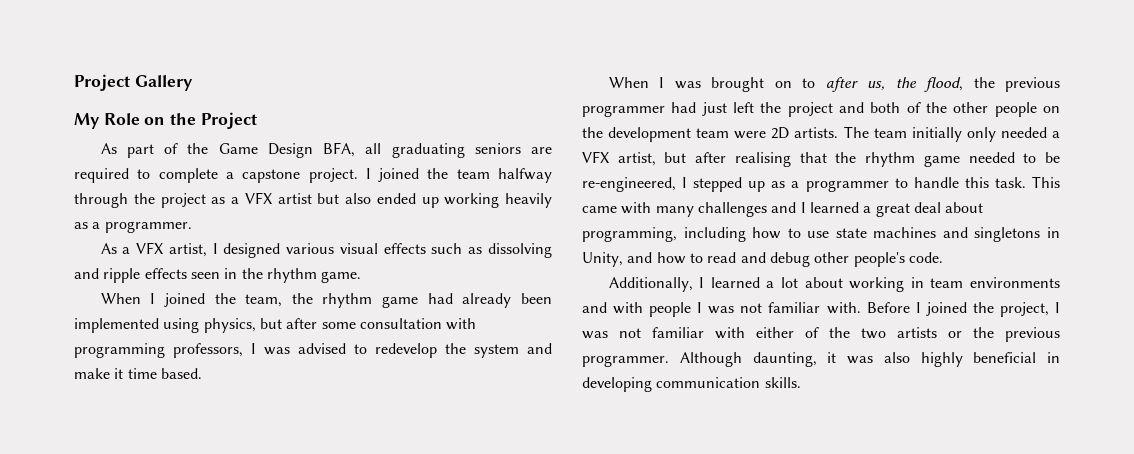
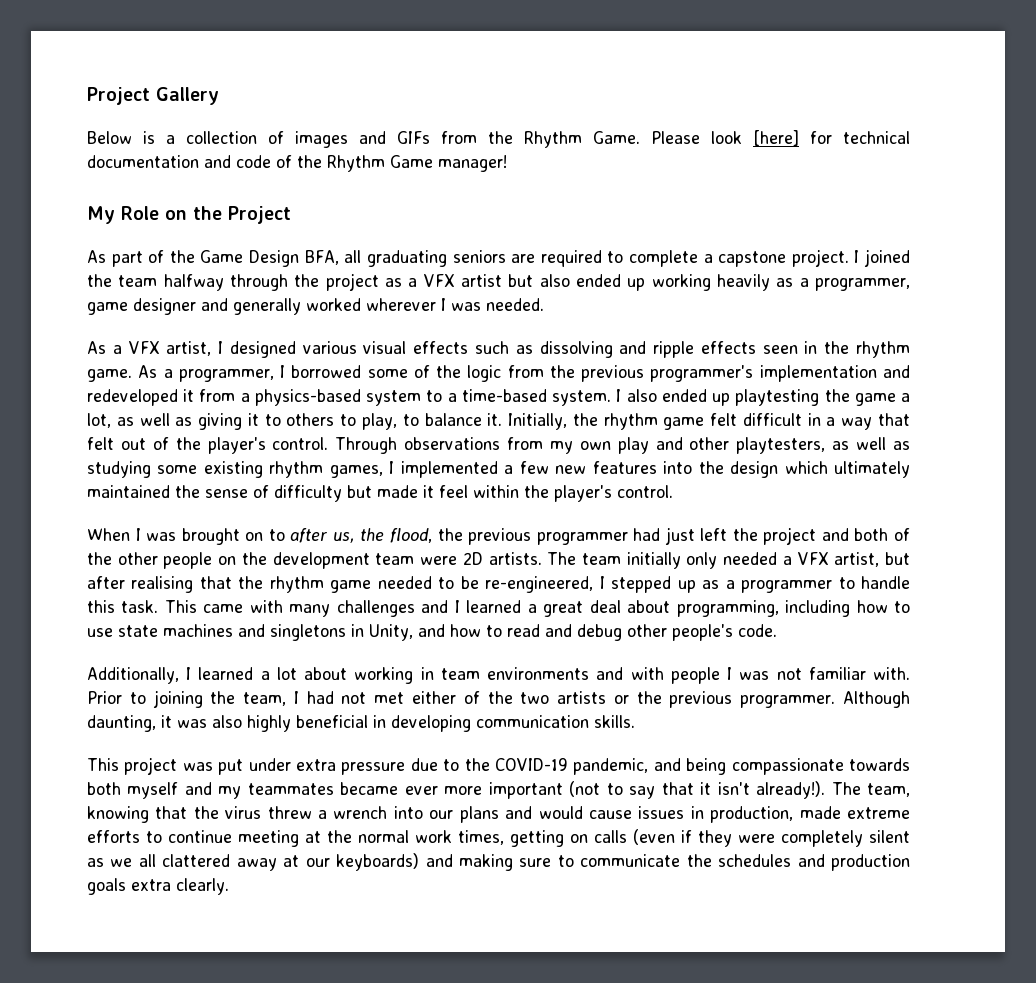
(193, 83) none -> [87,130,910,148] [87,155,507,172] // Below is a collection of images and GIFs from the Rhythm Game. Please look [here] for technical documentation and code of the Rhythm Game manager!
[104,221,192,233] programmer. -> [815,278,911,291] [87,298,544,315] programmer, game designer and generally worked wherever I was needed.
[100,293,552,308] [74,318,477,333] [74,343,552,358] [74,368,202,379] // When I joined the team, the rhythm game had already been implemented using physics, but after some consultation with programming professors, I was advised to redevelop the system and make it time based. -> [138,365,910,382] [87,389,911,406] [87,413,910,430] [87,437,910,454] [87,461,910,478] [87,485,673,502] As a programmer, I borrowed some of the logic from the previous programmer's implementation and redeveloped it from a physics-based system to a time-based system. I also ended up playtesting the game a lot, as well as giving it to others to play, to balance it. Initially, the rhythm game felt difficult in a way that felt out of the player's control. Through observations from my own play and other playtesters, as well as studying some existing rhythm games, I implemented a few new features into the design which ultimately maintained the sense of difficulty but made it feel within the player's control.
[866,302,1060,317] [582,327,745,339] Before I joined the project, I was not familiar with -> [87,690,405,708] Prior to joining the team, I had not met
(801, 382) none -> [87,757,910,775] [87,781,911,799] [87,806,910,823] [87,829,910,847] [87,853,910,871] [87,878,229,895] // This project was put under extra pressure due to the COVID-19 pandemic, and being compassionate towards both myself and my teammates became ever more important (not to say that it isn't already!). The team, knowing that the virus threw a wrench into our plans and would cause issues in production, made extreme efforts to continue meeting at the normal work times, getting on calls (even if they were completely silent as we all clattered away at our keyboards) and making sure to communicate the schedules and production goals extra clearly.

